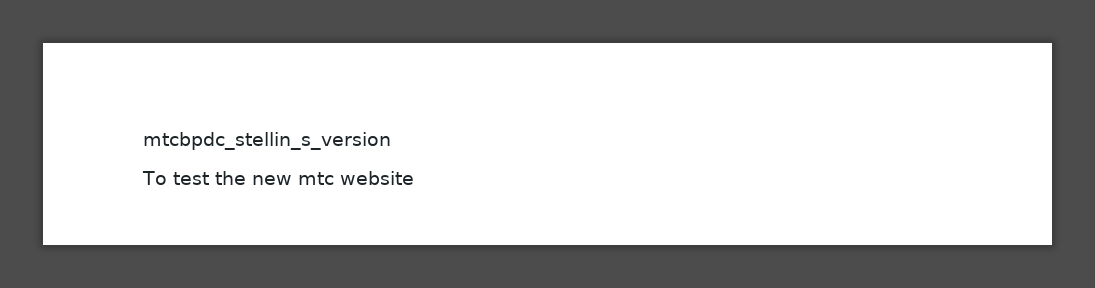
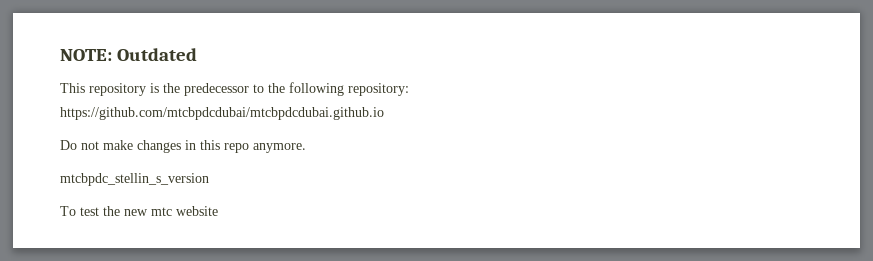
(143, 141) none -> [60,48,198,61] [60,82,409,96] [60,107,384,120] [60,140,306,153] NOTE: Outdated // This repository is the predecessor to the following repository: // https://github.com/mtcbpdcdubai/mtcbpdcdubai.github.io // Do not make changes in this repo anymore. //

